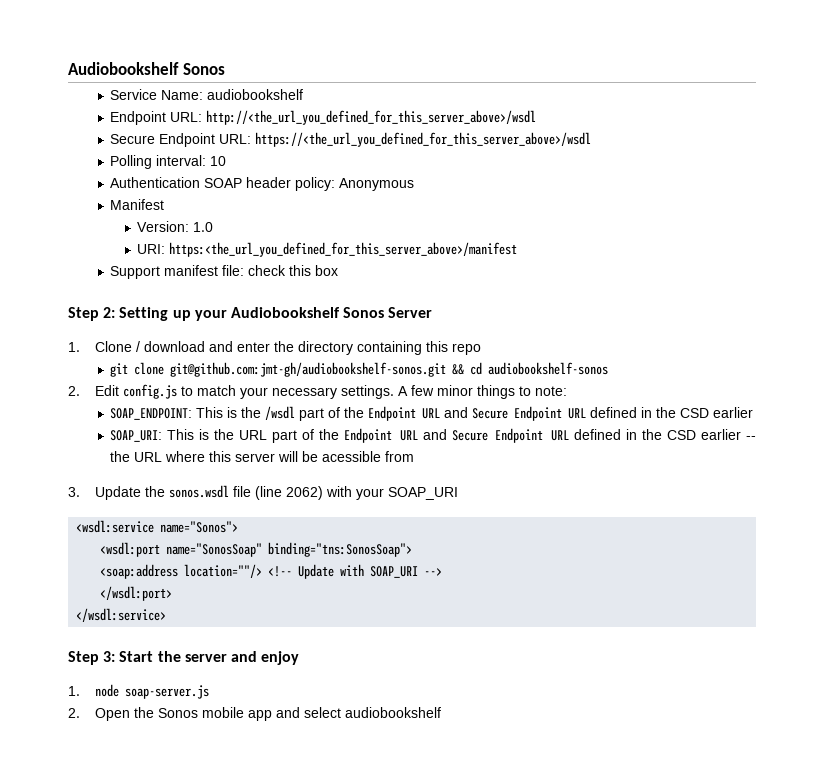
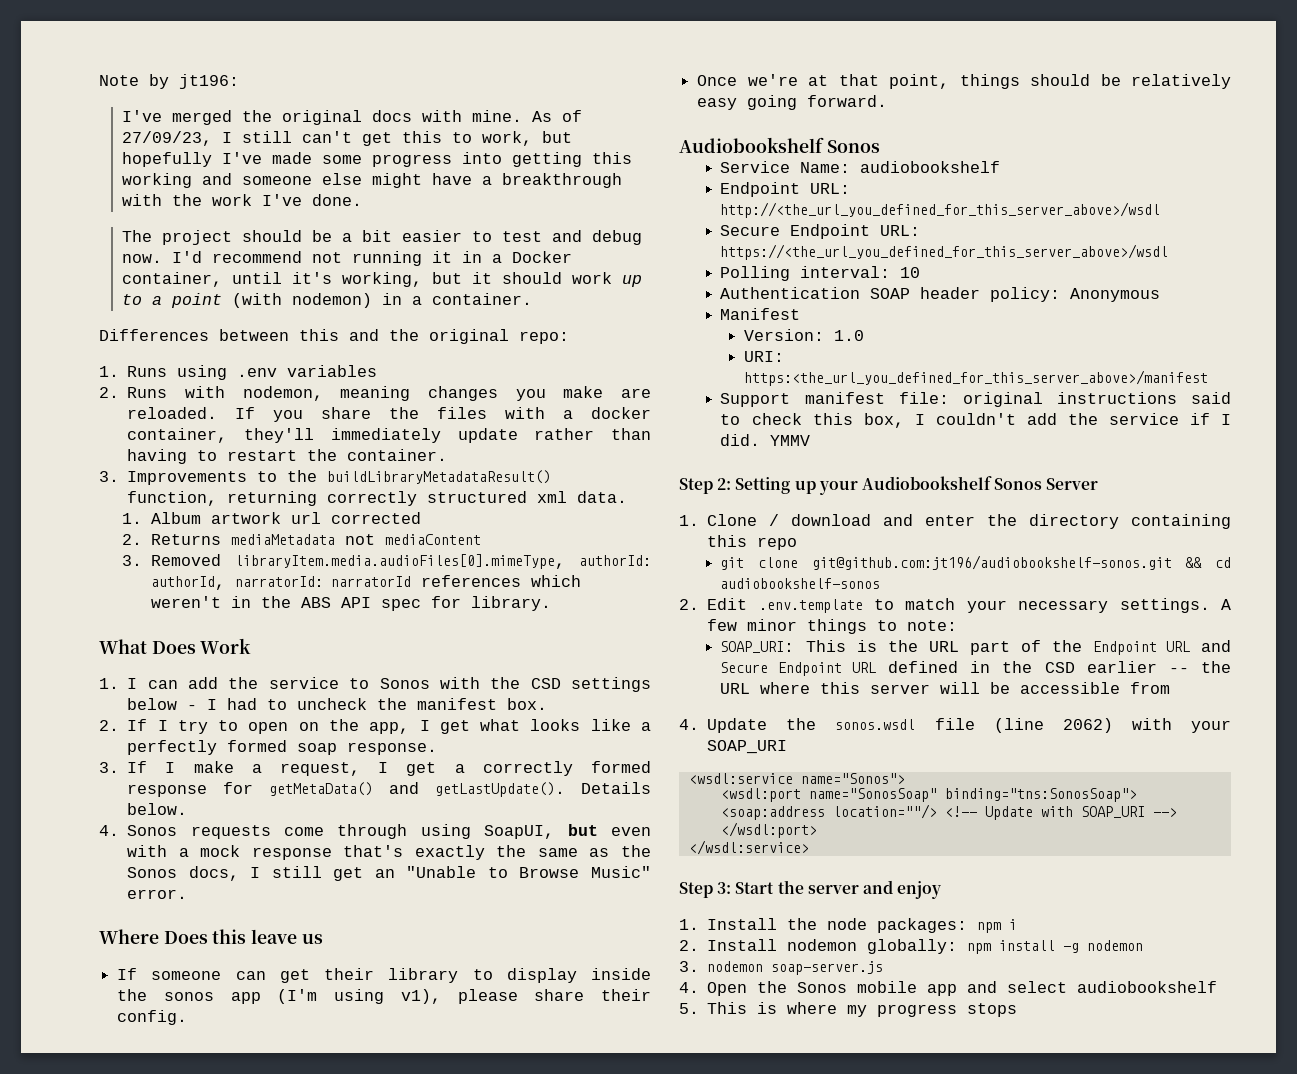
(68, 68) none -> [99,74,239,89] [122,110,583,125] [122,131,573,146] [122,152,633,167] [122,173,623,188] [122,194,363,206] [122,230,643,245] [122,251,573,266] [122,272,643,287] [122,293,533,308] [99,329,569,344] [99,365,378,380] [99,386,651,401] [127,407,651,422] [127,428,651,443] [127,449,448,464] [99,470,552,485] [127,491,628,506] [122,512,421,524] [122,534,481,545] [122,554,651,569] [150,575,581,590] [150,596,551,611] [99,638,252,654] [99,677,651,692] [127,698,548,710] [99,719,652,734] [127,740,438,755] [99,761,651,776] [127,782,651,797] [127,803,188,815] [99,824,652,839] [127,845,651,860] [127,866,651,881] [127,889,188,899] [99,929,323,944] [117,968,651,983] [117,989,651,1004] [117,1010,188,1025] [697,74,1231,89] [697,95,888,110] Note by jt196: // I've merged the original docs with mine. As of 27/09/23, I still can't get this to work, but hopefully I've made some progress into getting this working and someone else might have a breakthrough with the work I've done. // The project should be a bit easier to test and debug now. I'd recommend not running it in a Docker container, until it's working, but it should work up to a point (with nodemon) in a container. // Differences between this and the original repo: // 1. Runs using .env variables // 2. Runs with nodemon, meaning changes you make are reloaded. If you share the files with a docker container, they'll immediately update rather than having to restart the container. // 3. Improvements to the buildLibraryMetadataResult() function, returning correctly structured xml data. // 1. Album artwork url corrected // 2. Returns mediaMetadata not mediaContent // 3. Removed libraryItem.media.audioFiles[0].mimeType, authorId: authorId, narratorId: narratorId references which weren't in the ABS API spec for library. // What Does Work // 1. I can add the service to Sonos with the CSD settings below - I had to uncheck the manifest box. // 2. If I try to open on the app, I get what looks like a perfectly formed soap response. // 3. If I make a request, I get a correctly formed response for getMetaData() and getLastUpdate(). Details below. // 4. Sonos requests come through using SoapUI, but even with a mock response that's exactly the same as the Sonos docs, I still get an "Unable to Browse Music" error. // Where Does this leave us // If someone can get their library to display inside the sonos app (I'm using v1), please share their config. // Once we're at that point, things should be relatively easy going forward. //
[248,265,339,276] check this box -> [962,392,1231,407] [720,413,1231,428] [720,434,811,446] original instructions said to check this box, I couldn't add the service if I did. YMMV
[170,362,447,377] git@github.com:jmt-gh/audiobookshelf-sonos.git -> [811,555,1172,570] git@github.com:jt196/audiobookshelf-sonos.git
[122,384,177,399] config.js -> [758,599,863,613] .env.template
[110,406,754,421] // SOAP_ENDPOINT: This is the /wsdl part of the Endpoint URL and Secure Endpoint URL defined in the CSD earlier -> (958, 625) none
[322,451,382,462] acessible -> [1020,682,1121,694] accessible
[68,487,80,497] 3. -> [679,719,699,730] 4.
[94,684,119,697] node -> [707,918,1018,933] [679,939,1144,954] [679,961,764,972] Install the node packages: npm i // 2. Install nodemon globally: npm install -g nodemon // 3. nodemon
[68,708,80,718] 2. -> [679,982,699,993] 4.
(441, 712) none -> [679,1002,1018,1017] // 5. This is where my progress stops

